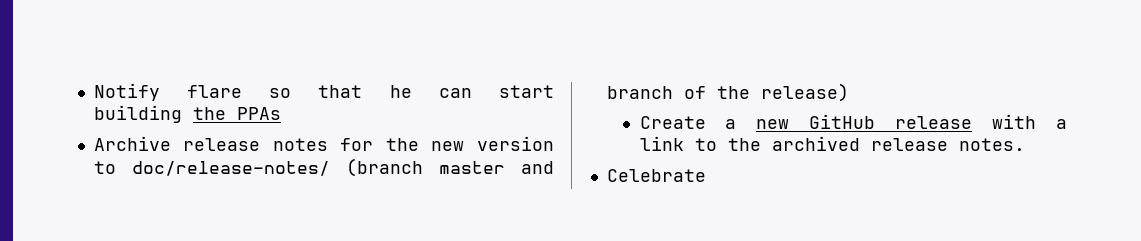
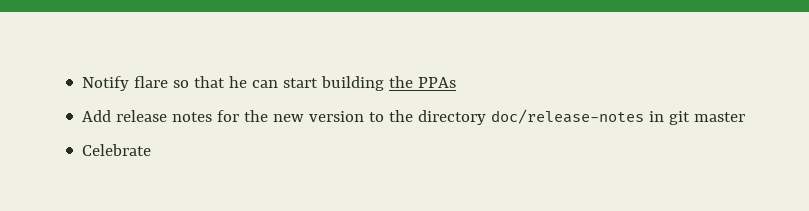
[93,136,171,151] Archive -> [82,110,112,122] Add
[131,158,554,177] [606,83,849,102] [639,114,1067,129] [639,136,1025,151] doc/release-notes/ (branch master and branch of the release) // Create a new GitHub release with a link to the archived release notes. -> [389,109,746,125] the directory doc/release-notes in git master

